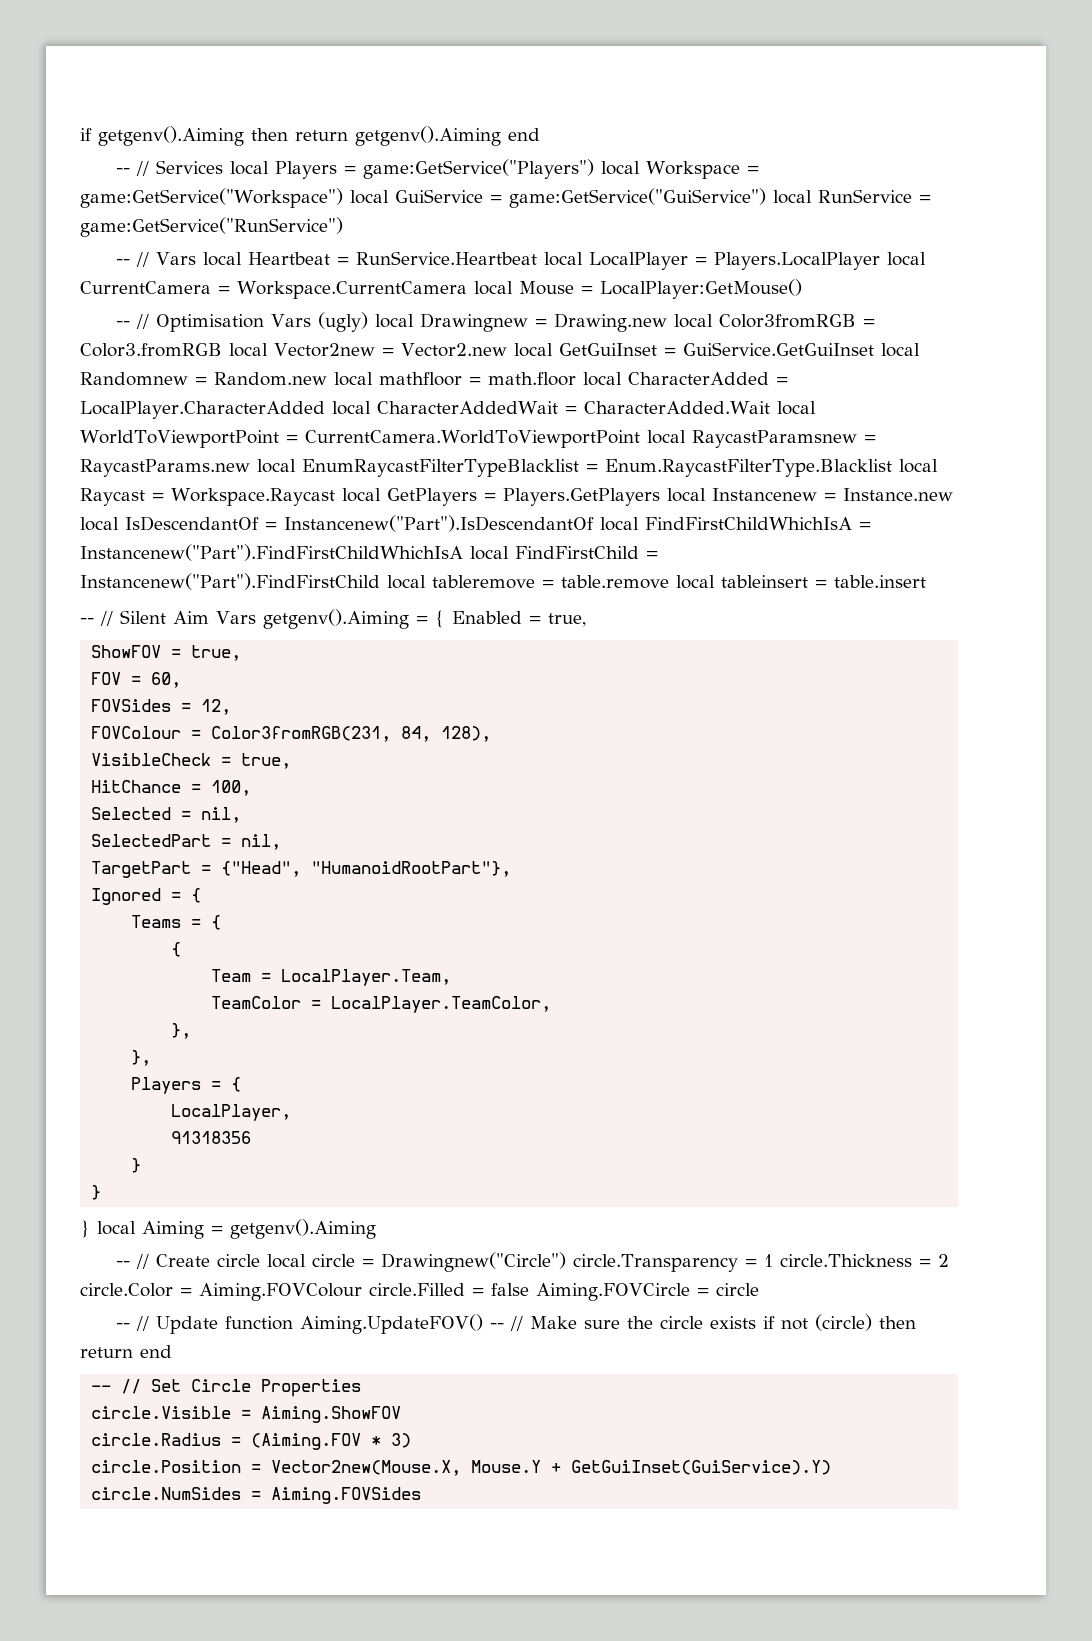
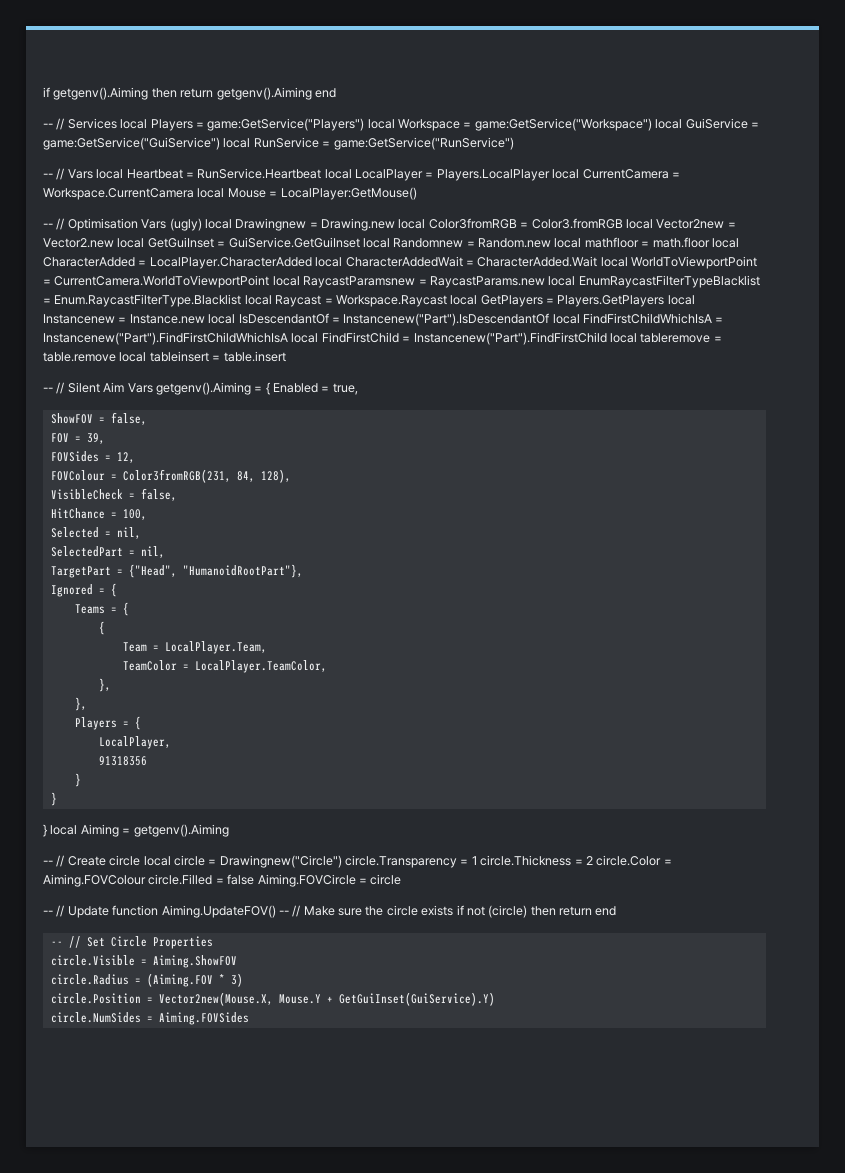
[191,645,242,661] true, -> [110,412,147,425] false,
[151,672,182,688] 60, -> [86,433,105,444] 39,
[241,753,292,769] true, -> [140,488,177,501] false,

